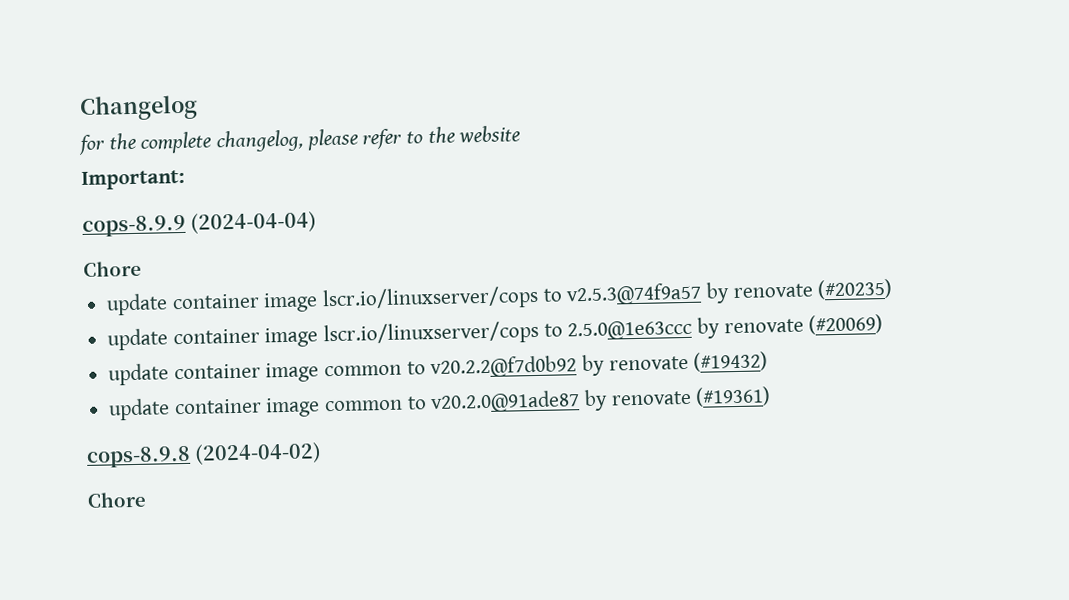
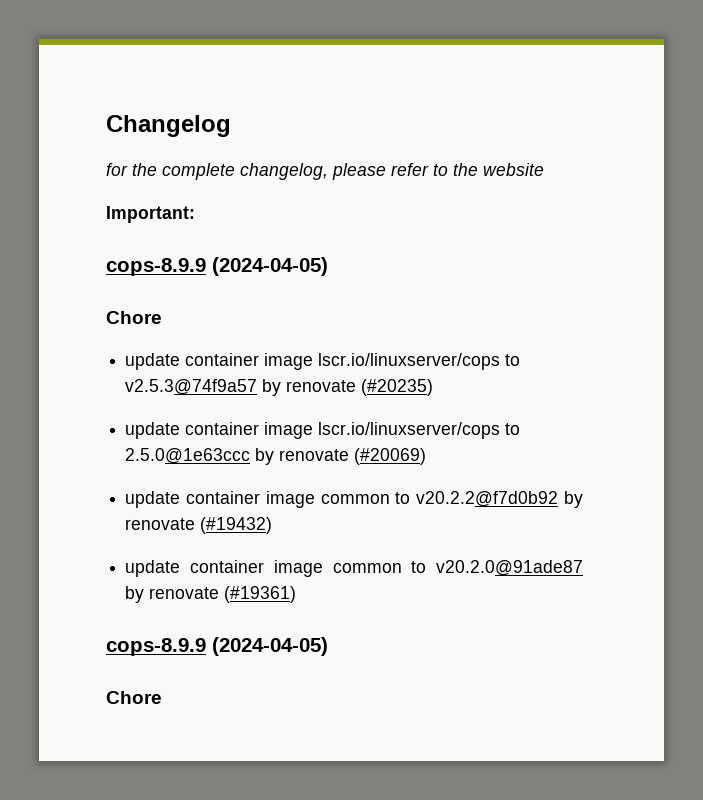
[190,211,318,234] (2024-04-04) -> [212,257,328,276] (2024-04-05)
[86,442,323,468] cops-8.9.8 (2024-04-02) -> [106,637,328,656] cops-8.9.9 (2024-04-05)

